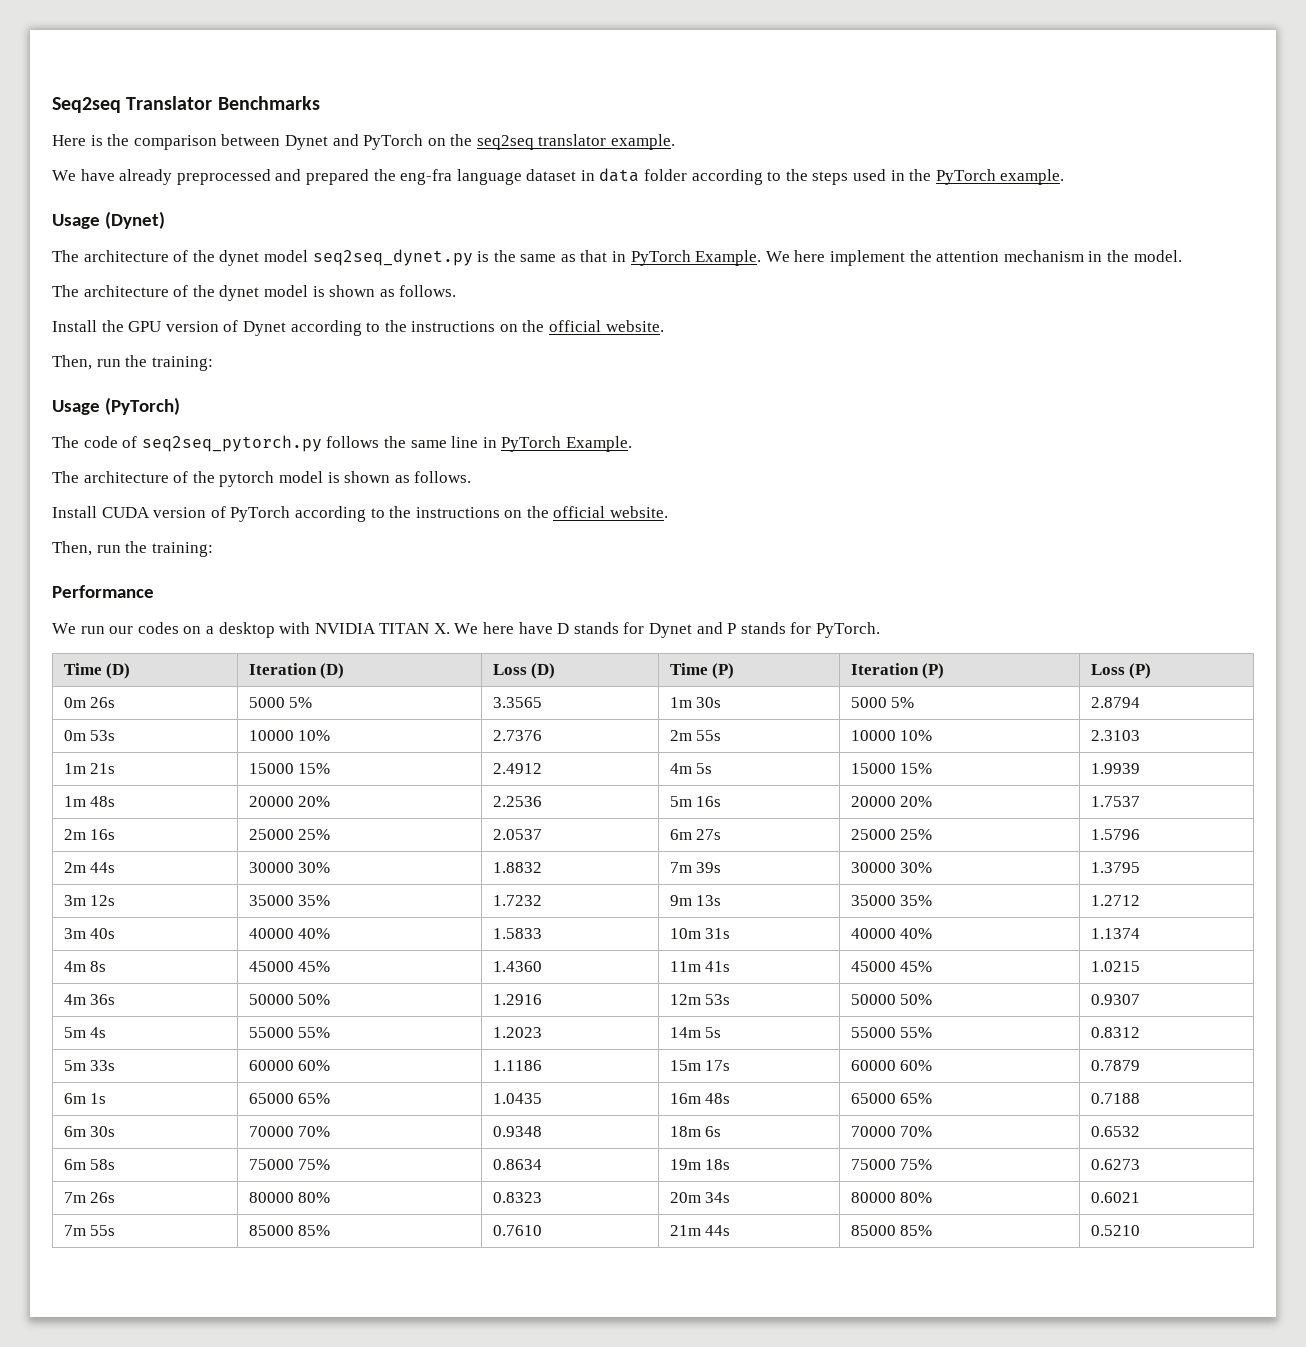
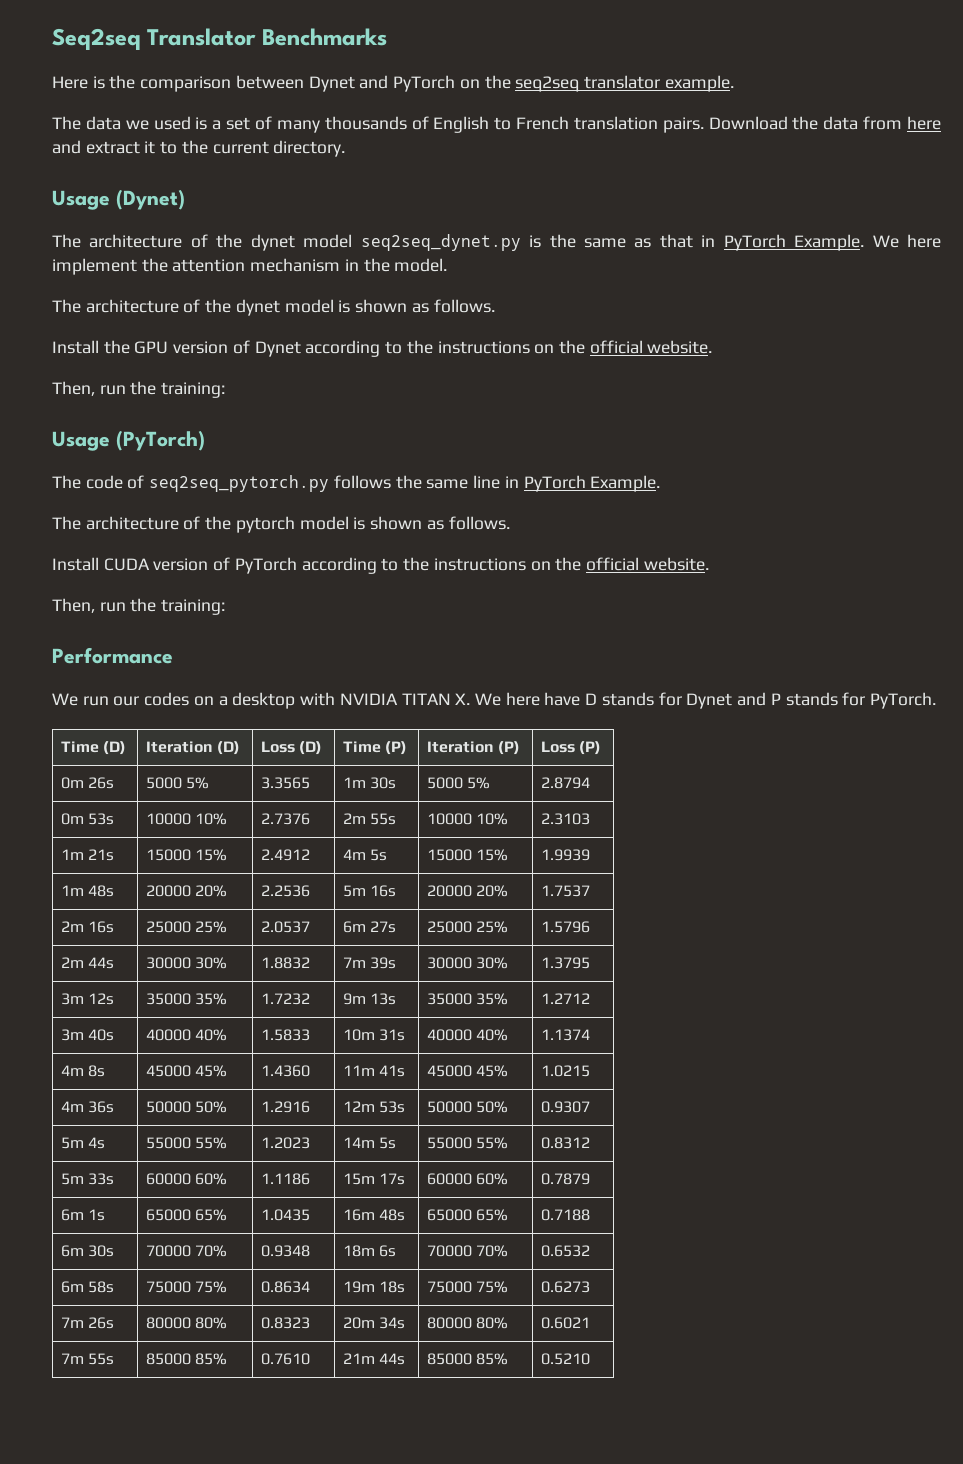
[52,168,1065,185] We have already preprocessed and prepared the eng-fra language dataset in data folder according to the steps used in the PyTorch example. -> [52,116,942,133] [52,140,346,157] The data we used is a set of many thousands of English to French translation pairs. Download the data from here and extract it to the current directory.

